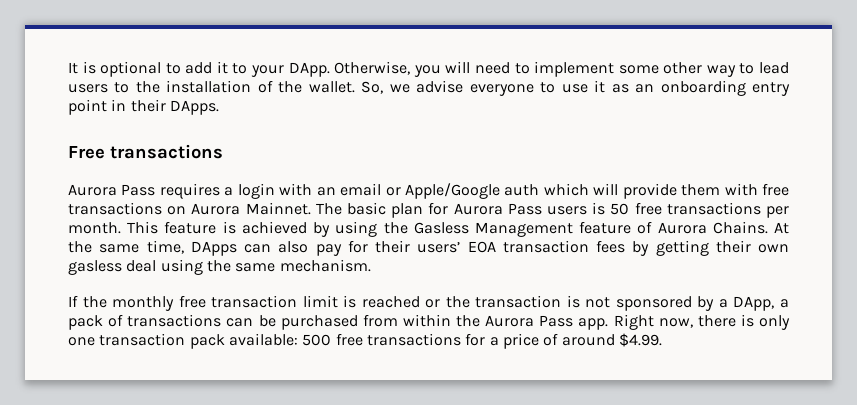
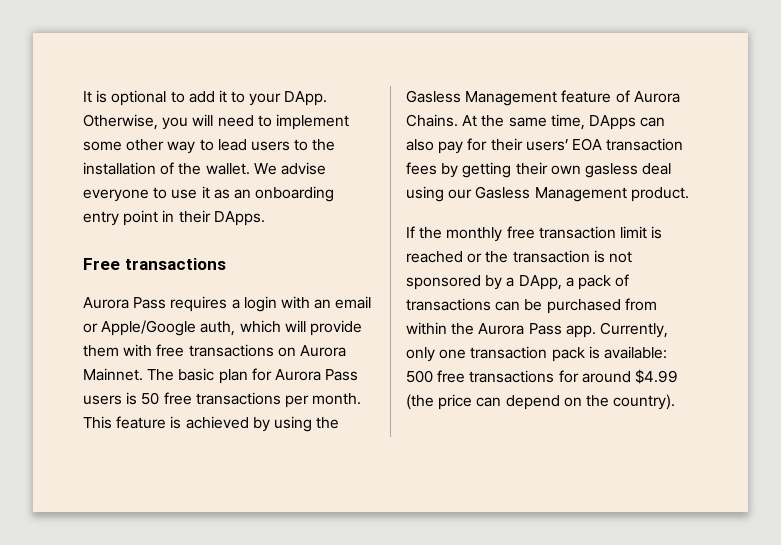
[361,81,410,94] So, we -> [253,163,277,175] We
[504,184,540,196] auth -> [200,321,236,336] auth,
[206,259,371,272] the same mechanism. -> [448,186,689,202] our Gasless Management product.
[613,314,754,330] Right now, there is -> [599,322,668,338] Currently,
(225, 341) none -> [588,346,600,359] is
[489,333,662,349] a price of around $4.99. -> [581,369,678,384] [406,394,676,410] around $4.99 (the price can depend on the country).

